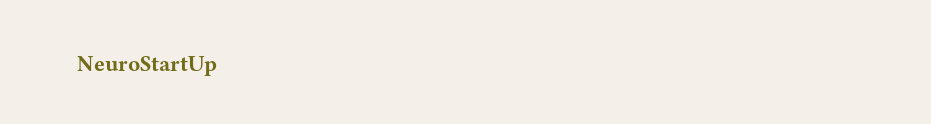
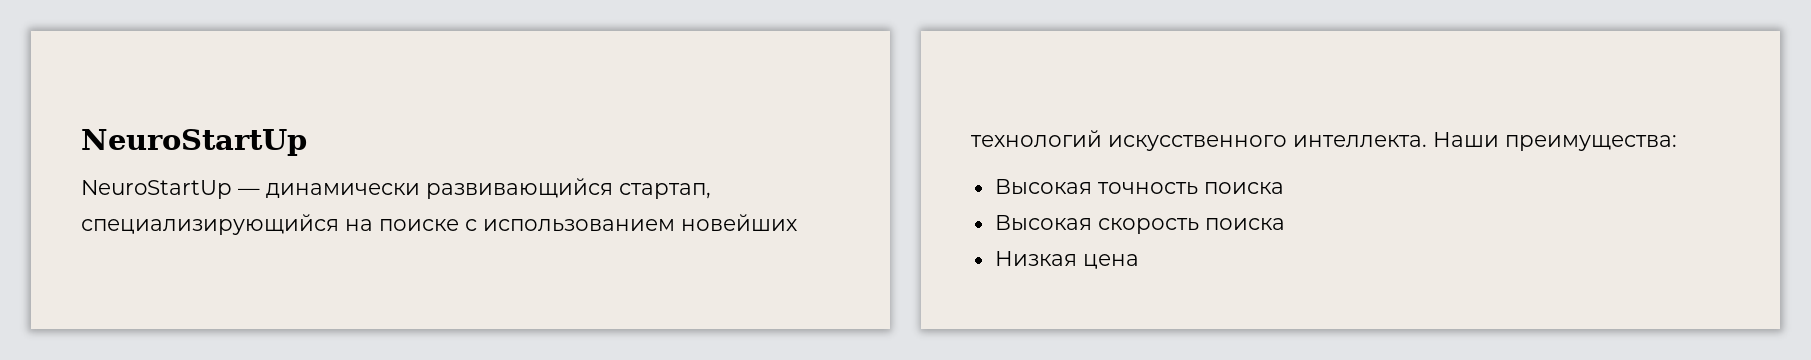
[77,56,217,76] NeuroStartUp -> [81,129,307,156] [81,178,711,199] [81,214,797,235] [971,130,1677,151] [994,179,1284,195] [994,215,1285,234] [994,251,1139,269] NeuroStartUp // NeuroStartUp — динамически развивающийся стартап, специализирующийся на поиске с использованием новейших технологий искусственного интеллекта. Наши преимущества: // Высокая точность поиска // Высокая скорость поиска // Низкая цена

